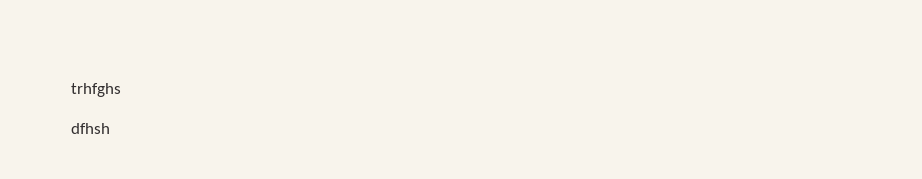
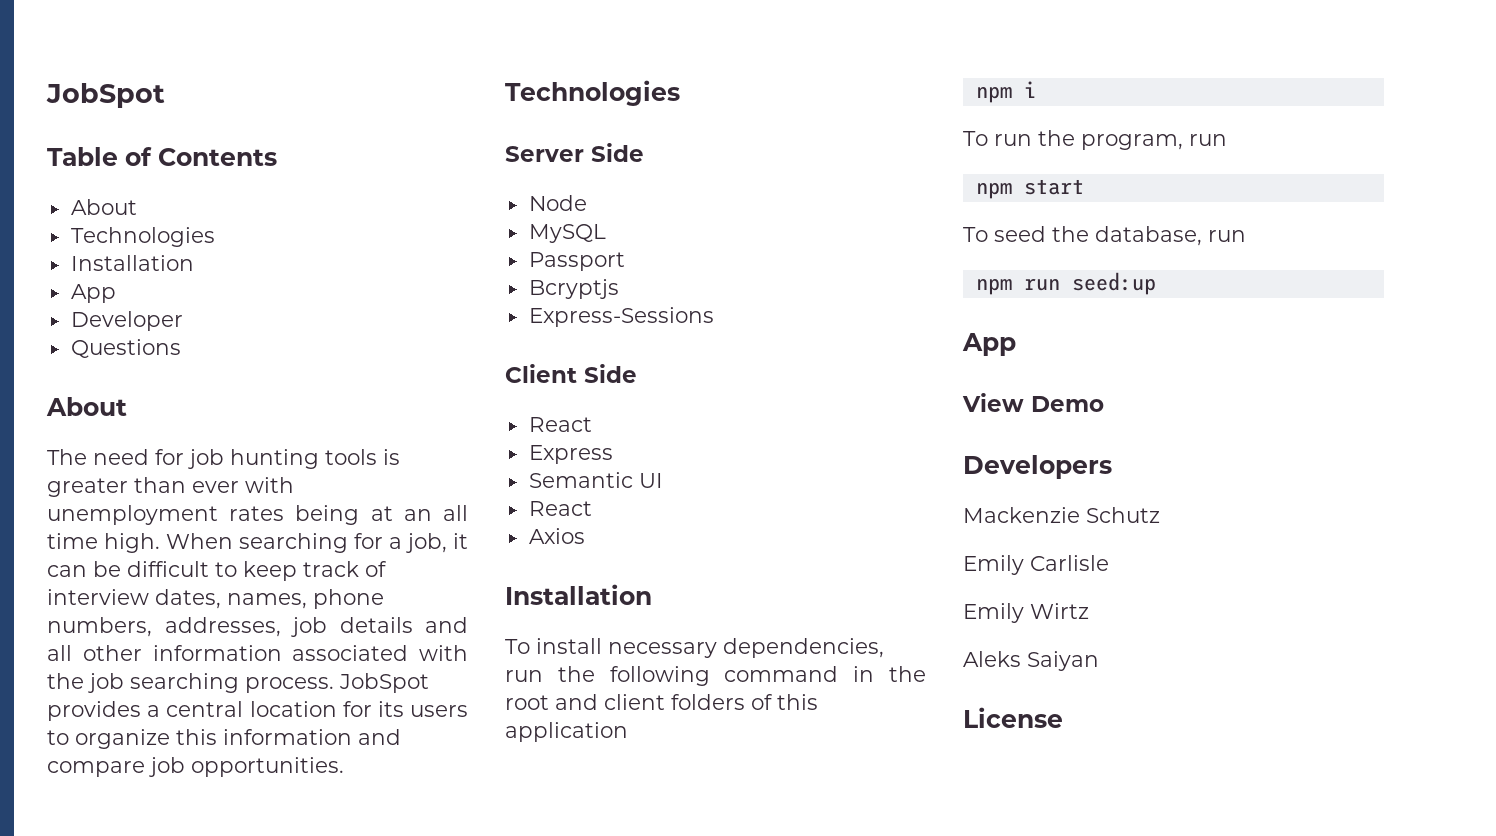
[71,83,121,97] [71,123,110,134] trhfghs // dfhsh -> [46,83,165,108] [47,147,277,166] [70,199,137,215] [70,227,215,247] [70,255,194,271] [70,284,116,303] [70,311,183,331] [70,339,181,358] [46,397,127,416] [47,449,400,469] [47,477,294,497] [47,505,468,525] [47,533,468,553] [47,561,387,581] [47,589,384,609] [47,617,468,637] [47,645,468,661] [47,673,429,693] [47,701,469,721] [47,729,401,749] [47,757,344,777] [505,80,680,106] [505,143,644,162] [528,195,587,211] [528,224,606,243] [528,252,625,271] [528,279,619,299] [528,307,714,327] [505,364,637,383] [528,417,592,432] [528,445,613,464] [528,472,663,488] [528,501,592,516] [528,528,585,544] [505,584,652,605] [505,638,884,658] [505,666,926,686] [505,694,818,710] [505,722,628,742] [975,81,1036,103] [963,130,1227,150] [975,179,1084,199] [963,226,1246,246] [975,272,1156,295] [962,333,1016,356] [962,393,1104,412] [963,455,1112,479] [963,507,1160,523] [963,555,1109,575] [963,603,1089,623] [963,651,1099,671] [963,707,1063,728] JobSpot // Table of Contents // About // Technologies // Installation // App // Developer // Questions // About // The need for job hunting tools is greater than ever with unemployment rates being at an all time high. When searching for a job, it can be difficult to keep track of interview dates, names, phone numbers, addresses, job details and all other information associated with the job searching process. JobSpot provides a central location for its users to organize this information and compare job opportunities. // Technologies // Server Side // Node // MySQL // Passport // Bcryptjs // Express-Sessions // Client Side // React // Express // Semantic UI // React // Axios // Installation // To install necessary dependencies, run the following command in the root and client folders of this application // npm i // To run the program, run // npm start // To seed the database, run // npm run seed:up // App // View Demo // Developers // Mackenzie Schutz // Emily Carlisle // Emily Wirtz // Aleks Saiyan // License

